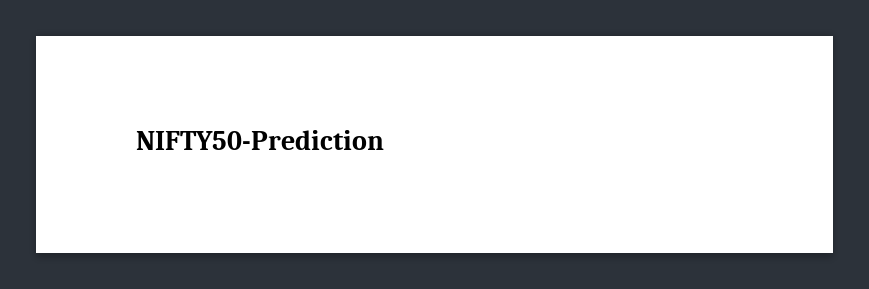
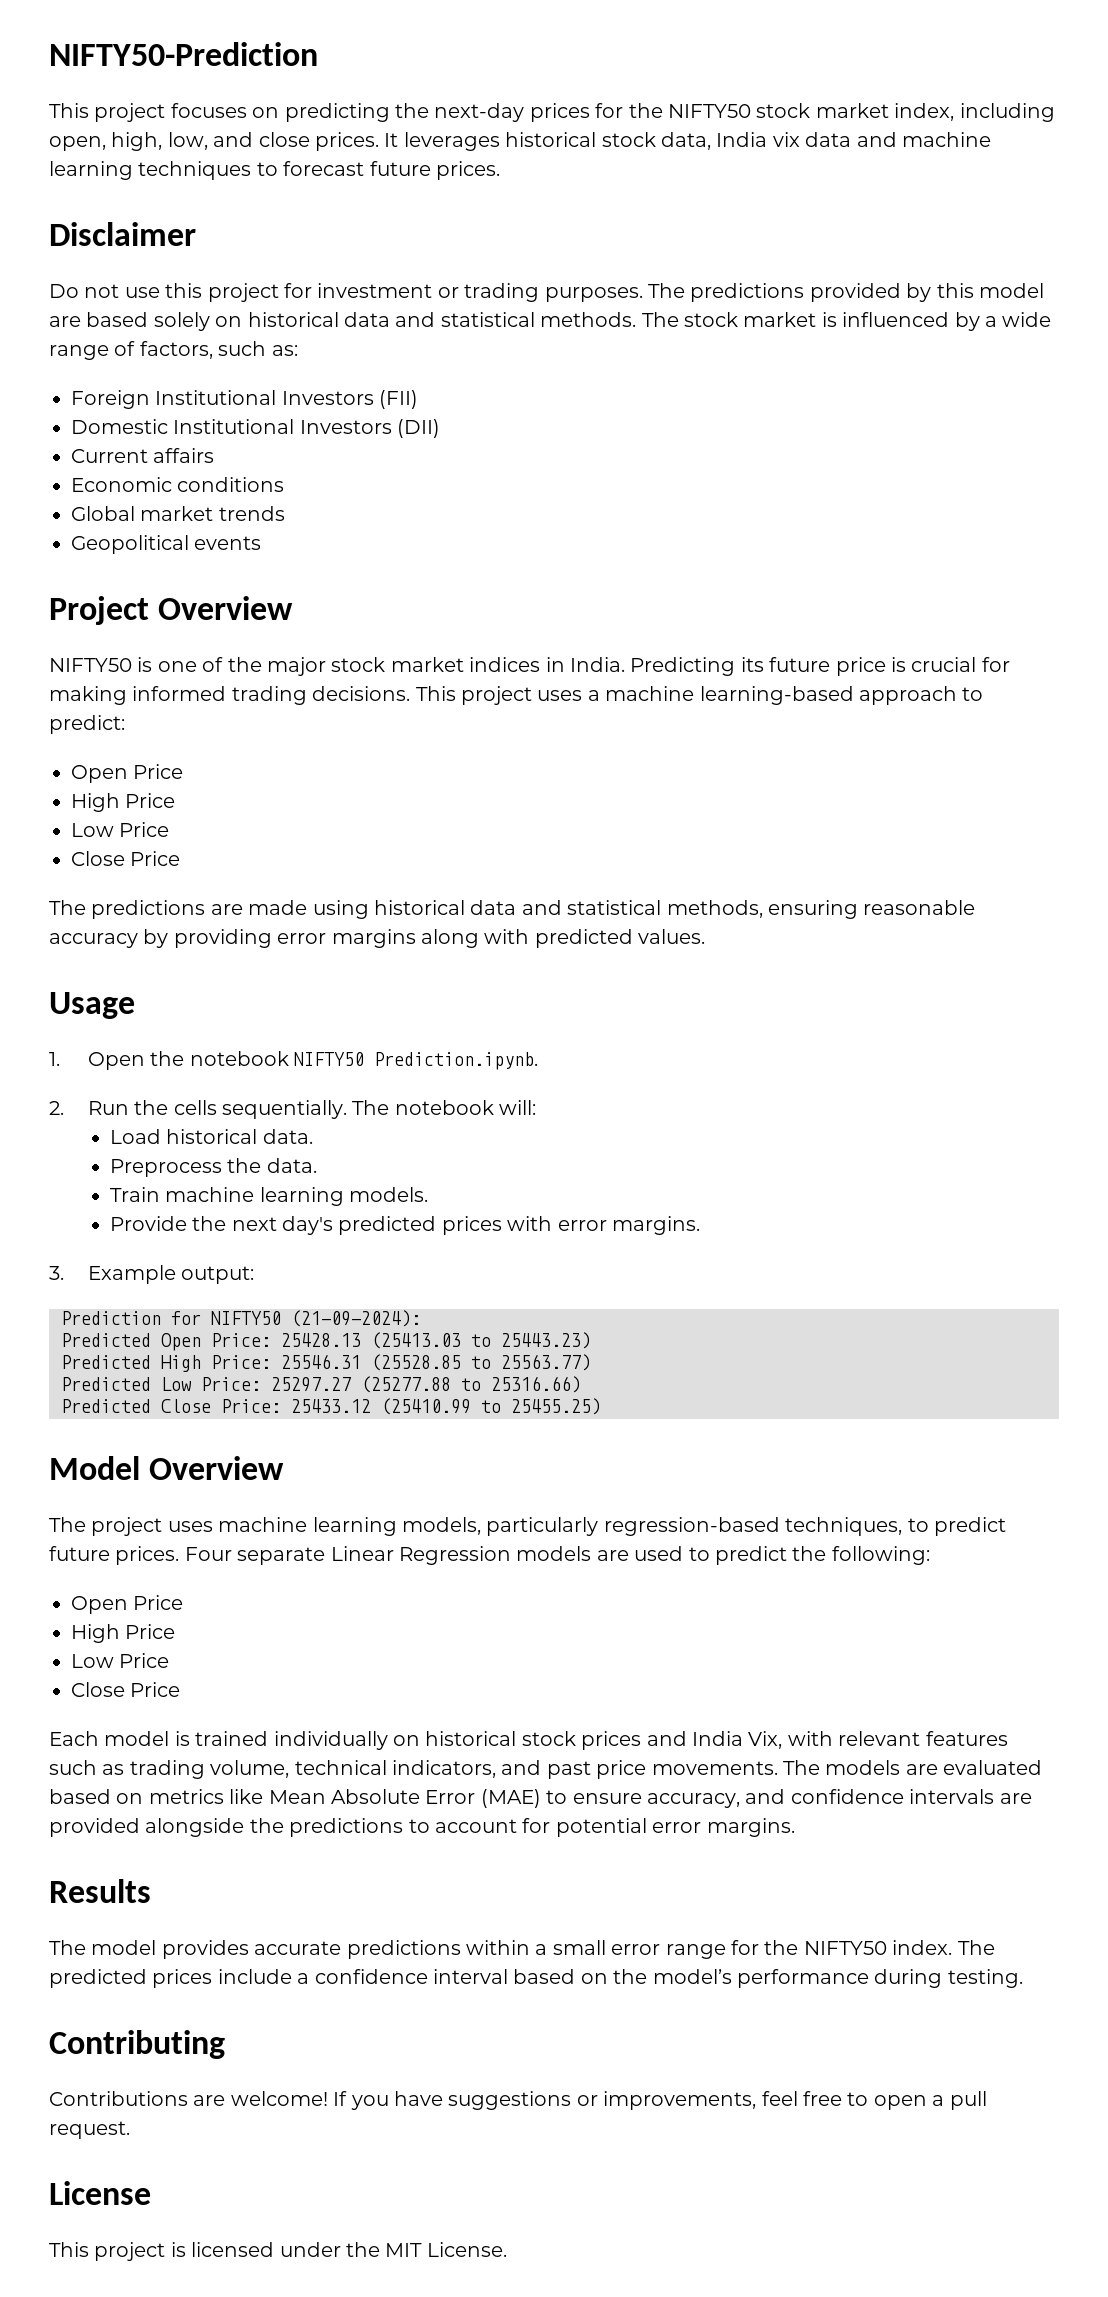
(384, 140) none -> [49,103,1055,122] [49,132,991,151] [49,161,500,180] [49,222,196,246] [49,283,1044,302] [49,312,1052,331] [49,341,298,360] [71,390,419,409] [71,419,441,438] [71,448,215,463] [71,477,285,492] [71,506,285,521] [71,535,262,554] [49,596,294,625] [49,657,1010,676] [49,686,984,705] [49,715,125,734] [71,764,184,783] [71,793,176,812] [71,822,170,837] [71,851,181,866] [49,900,976,919] [49,929,706,948] [49,992,135,1019] [49,1051,538,1070] [49,1100,537,1119] [109,1129,313,1144] [109,1158,317,1177] [109,1187,428,1206] [109,1216,700,1235] [49,1265,255,1284] [61,1310,421,1327] [61,1332,591,1351] [61,1354,591,1372] [61,1376,581,1393] [61,1398,601,1415] [49,1456,285,1480] [49,1517,1006,1536] [49,1546,930,1565] [71,1595,184,1614] [71,1624,176,1643] [71,1653,170,1668] [71,1682,181,1697] [49,1731,1008,1750] [49,1760,1043,1779] [49,1789,1032,1808] [49,1818,795,1837] [49,1879,151,1903] [49,1940,995,1959] [49,1969,1023,1988] [49,2030,225,2059] [49,2091,987,2110] [49,2121,130,2139] [49,2181,151,2205] [49,2242,507,2261] // This project focuses on predicting the next-day prices for the NIFTY50 stock market index, including open, high, low, and close prices. It leverages historical stock data, India vix data and machine learning techniques to forecast future prices. // Disclaimer // Do not use this project for investment or trading purposes. The predictions provided by this model are based solely on historical data and statistical methods. The stock market is influenced by a wide range of factors, such as: // Foreign Institutional Investors (FII) // Domestic Institutional Investors (DII) // Current affairs // Economic conditions // Global market trends // Geopolitical events // Project Overview // NIFTY50 is one of the major stock market indices in India. Predicting its future price is crucial for making informed trading decisions. This project uses a machine learning-based approach to predict: // Open Price // High Price // Low Price // Close Price // The predictions are made using historical data and statistical methods, ensuring reasonable accuracy by providing error margins along with predicted values. // Usage // 1. Open the notebook NIFTY50 Prediction.ipynb. // 2. Run the cells sequentially. The notebook will: // Load historical data. // Preprocess the data. // Train machine learning models. // Provide the next day's predicted prices with error margins. // 3. Example output: // Prediction for NIFTY50 (21-09-2024): // Predicted Open Price: 25428.13 (25413.03 to 25443.23) // Predicted High Price: 25546.31 (25528.85 to 25563.77) // Predicted Low Price: 25297.27 (25277.88 to 25316.66) // Predicted Close Price: 25433.12 (25410.99 to 25455.25) // Model Overview // The project uses machine learning models, particularly regression-based techniques, to predict future prices. Four separate Linear Regression models are used to predict the following: // Open Price // High Price // Low Price // Close Price // Each model is trained individually on historical stock prices and India Vix, with relevant features such as trading volume, technical indicators, and past price movements. The models are evaluated based on metrics like Mean Absolute Error (MAE) to ensure accuracy, and confidence intervals are provided alongside the predictions to account for potential error margins. // Results // The model provides accurate predictions within a small error range for the NIFTY50 index. The predicted prices include a confidence interval based on the model’s performance during testing. // Contributing // Contributions are welcome! If you have suggestions or improvements, feel free to open a pull request. // License // This project is licensed under the MIT License.

